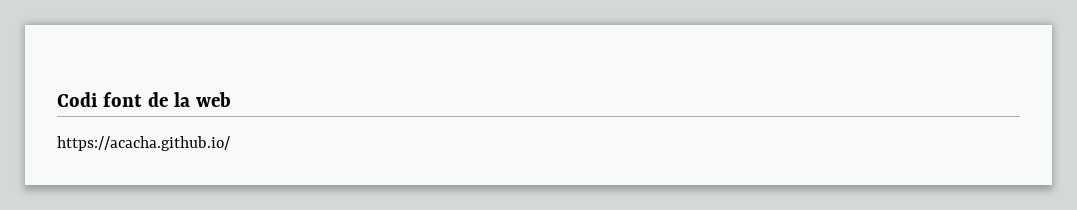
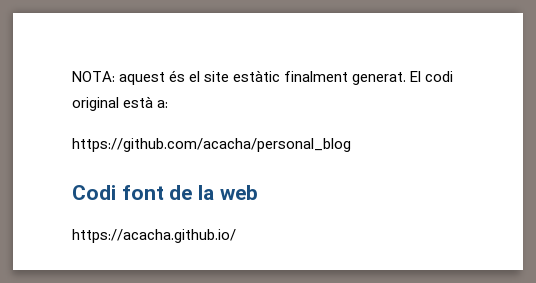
(57, 99) none -> [72,70,454,85] [72,96,169,111] [72,138,351,152] NOTA: aquest és el site estàtic finalment generat. El codi original està a: // https://github.com/acacha/personal_blog //

